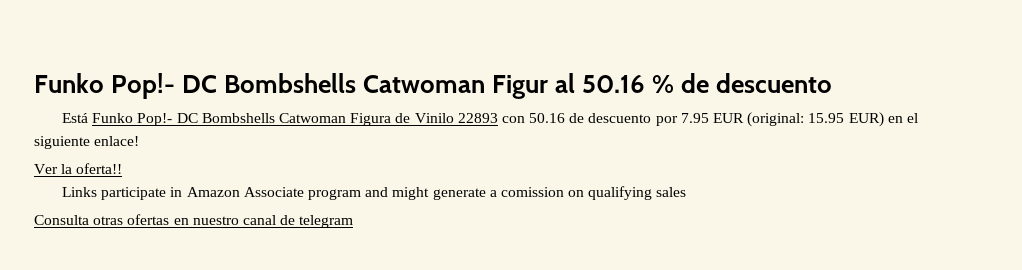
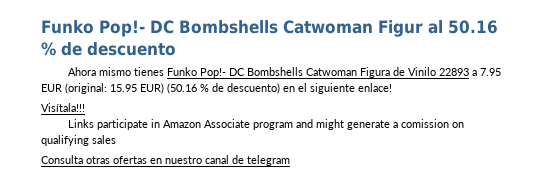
[62,113,89,123] Está -> [67,67,164,76] Ahora mismo tienes
[501,113,678,126] con 50.16 de descuento por -> [471,70,477,76] a
(884, 119) none -> [167,83,280,94] (50.16 % de descuento)
[34,163,123,174] Ver la oferta!! -> [41,103,85,112] Visítala!!!

